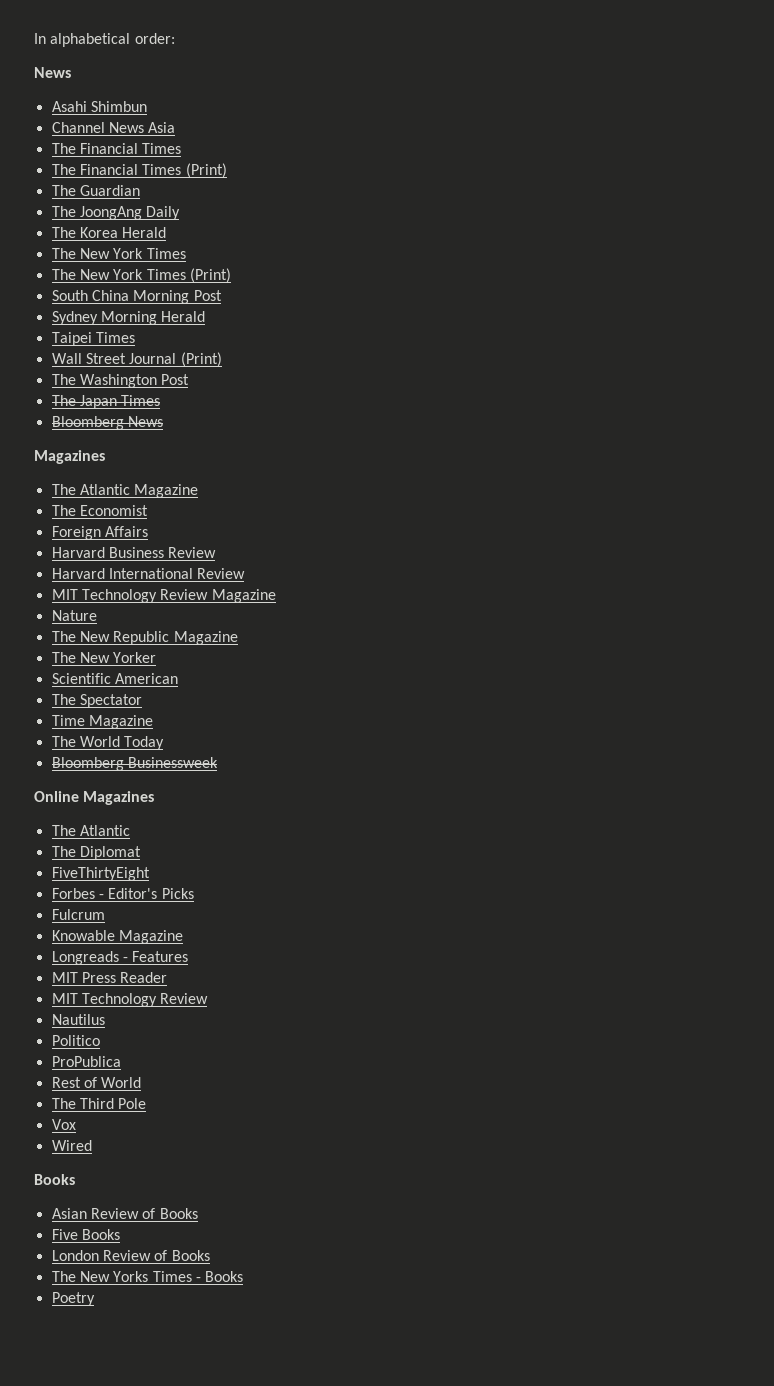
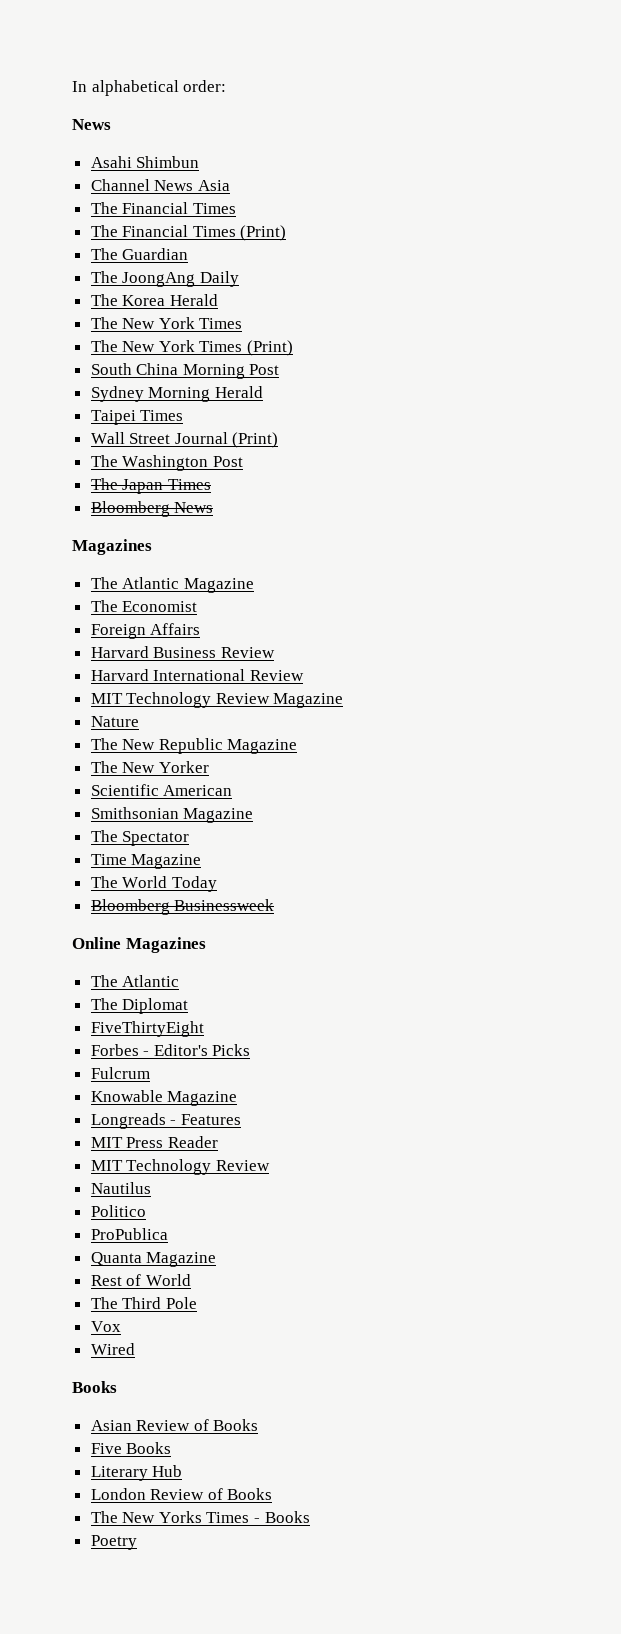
(178, 678) none -> [90,807,254,823] // Smithsonian Magazine
(121, 1061) none -> [90,1252,217,1267] // Quanta Magazine
(120, 1234) none -> [90,1465,183,1481] // Literary Hub

